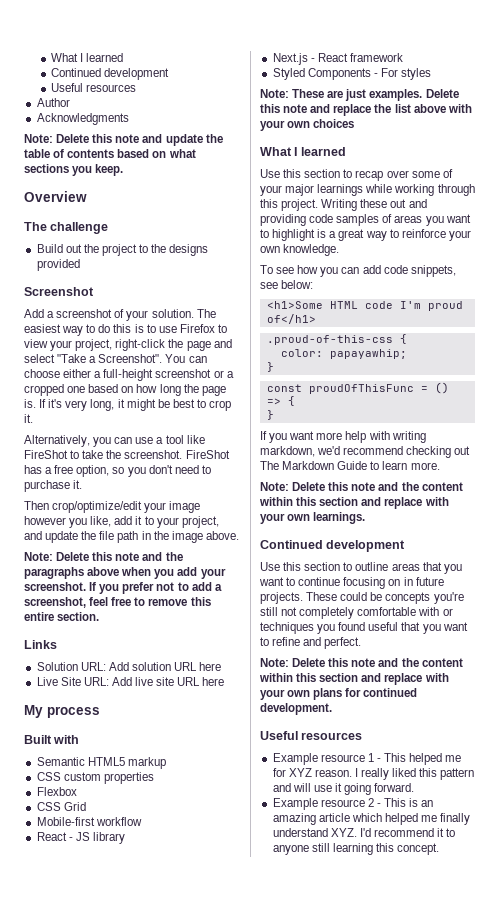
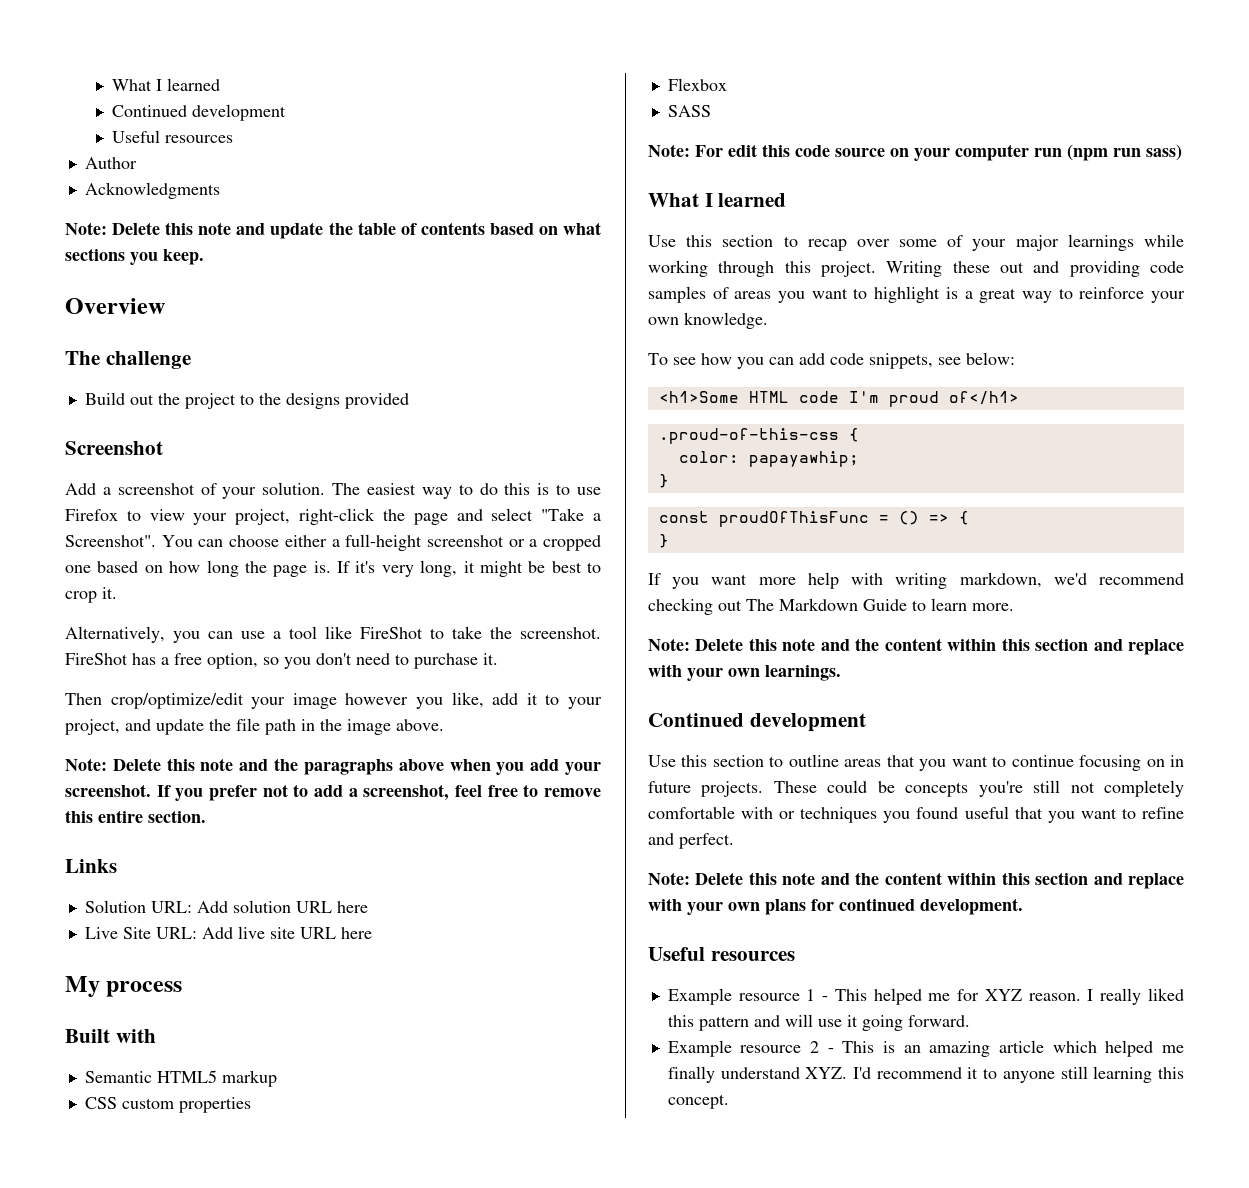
[36,802,86,811] [36,817,142,826] [36,832,125,844] [272,53,403,65] [272,68,432,80] [260,89,459,101] [260,104,472,116] [260,119,355,131] CSS Grid // Mobile-first workflow // React - JS library // Next.js - React framework // Styled Components - For styles // Note: These are just examples. Delete this note and replace the list above with your own choices -> [667,105,711,117] [648,144,1182,161] SASS // Note: For edit this code source on your computer run (npm run sass)

